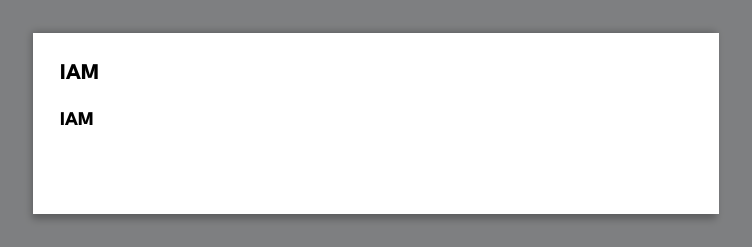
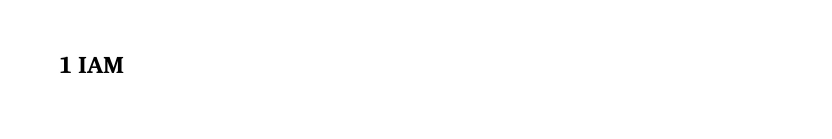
[60,64,99,79] [60,112,94,125] IAM // IAM -> [59,55,125,73] 1 IAM

